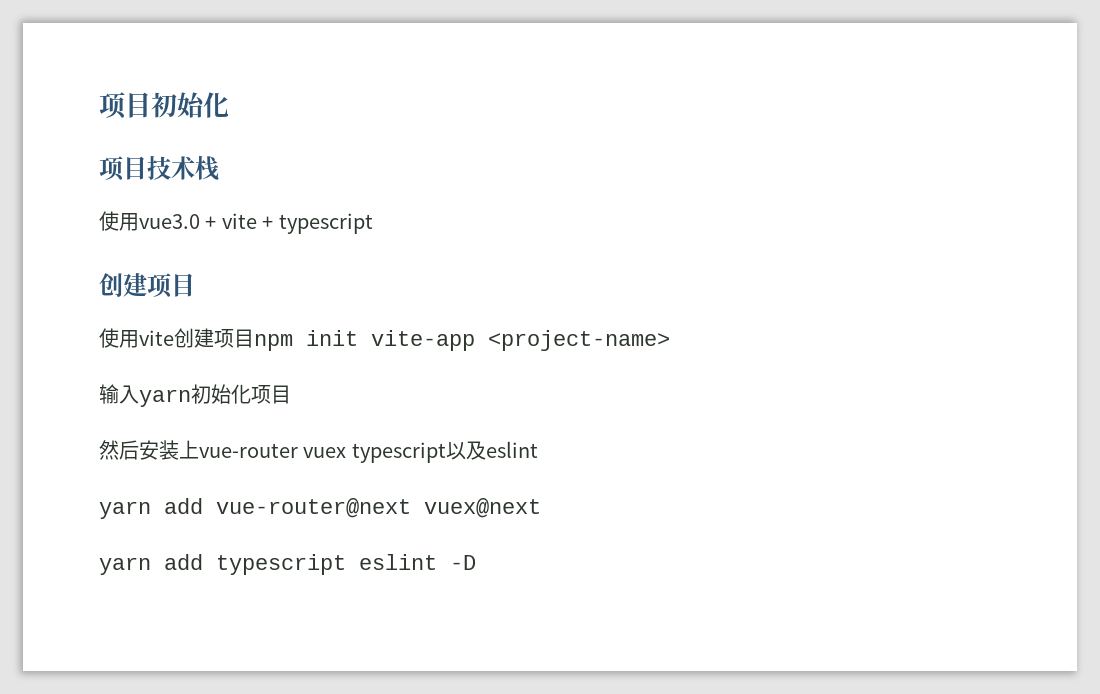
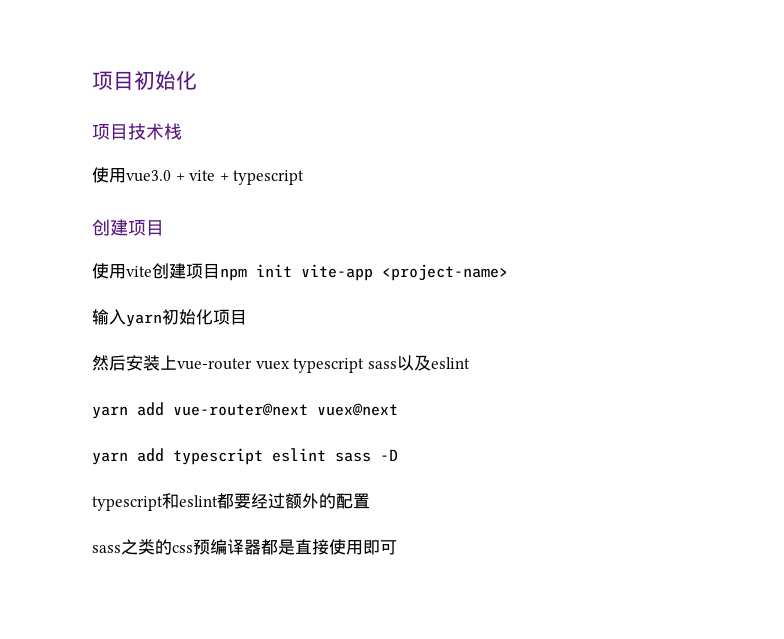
(446, 452) none -> [367,361,397,369] sass
(437, 562) none -> [335,452,371,462] sass
(476, 562) none -> [92,493,370,511] [92,539,397,555] // typescript和eslint都要经过额外的配置 // sass之类的css预编译器都是直接使用即可

